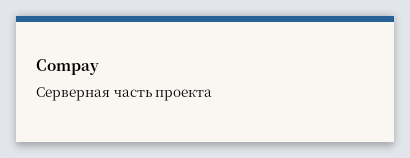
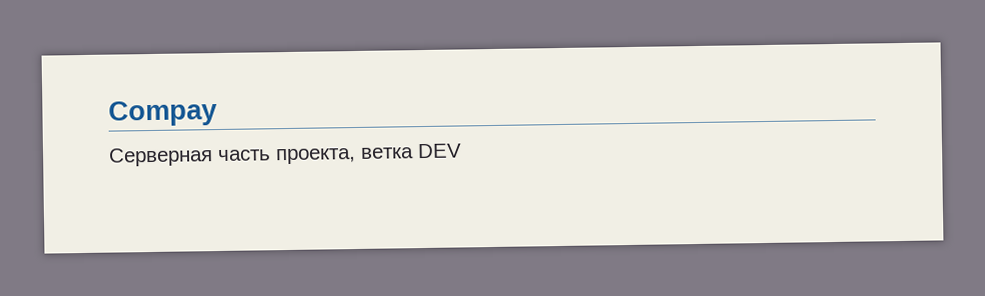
[155,89,213,101] проекта -> [275,143,462,165] проекта, ветка DEV

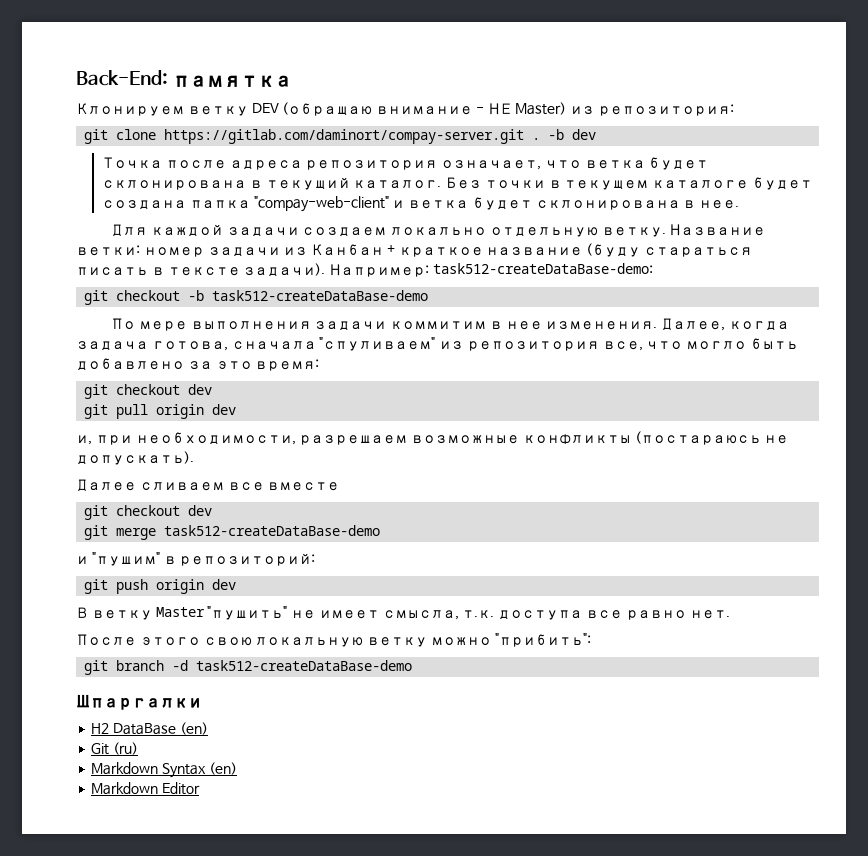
[108,100,218,127] [108,143,462,167] Compay // Серверная часть проекта, ветка DEV -> [76,70,293,87] [76,102,735,116] [84,129,597,144] [101,157,709,170] [101,177,812,190] [101,196,740,212] [110,224,766,237] [76,243,753,257] [76,263,653,277] [84,290,429,305] [110,318,790,331] [76,337,799,351] [76,358,320,371] [84,384,213,399] [84,404,237,419] [76,431,789,445] [76,451,194,465] [76,479,340,491] [84,505,213,520] [84,525,381,540] [76,552,316,566] [84,579,237,594] [76,606,730,620] [76,633,591,647] [84,660,413,675] [76,694,202,710] [91,722,208,735] [91,742,139,755] [91,762,237,778] [91,782,201,795] Back-End: памятка // Клонируем ветку DEV (обращаю внимание - НЕ Master) из репозитория: // git clone https://gitlab.com/daminort/compay-server.git . -b dev // Точка после адреса репозитория означает, что ветка будет склонирована в текущий каталог. Без точки в текущем каталоге будет создана папка "compay-web-client" и ветка будет склонирована в нее. // Для каждой задачи создаем локально отдельную ветку. Название ветки: номер задачи из Канбан + краткое название (буду стараться писать в тексте задачи). Например: task512-createDataBase-demo: // git checkout -b task512-createDataBase-demo // По мере выполнения задачи коммитим в нее изменения. Далее, когда задача готова, сначала "спуливаем" из репозитория все, что могло быть добавлено за это время: // git checkout dev // git pull origin dev // и, при необходимости, разрешаем возможные конфликты (постараюсь не допускать). // Далее сливаем все вместе // git checkout dev // git merge task512-createDataBase-demo // и "пушим" в репозиторий: // git push origin dev // В ветку Master "пушить" не имеет смысла, т.к. доступа все равно нет. // После этого свою локальную ветку можно "прибить": // git branch -d task512-createDataBase-demo // Шпаргалки // H2 DataBase (en) // Git (ru) // Markdown Syntax (en) // Markdown Editor

